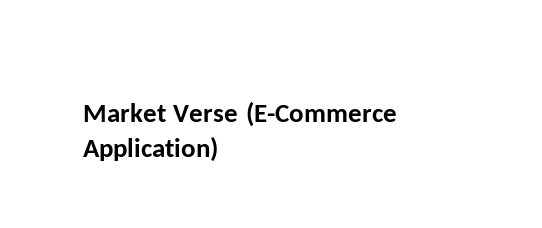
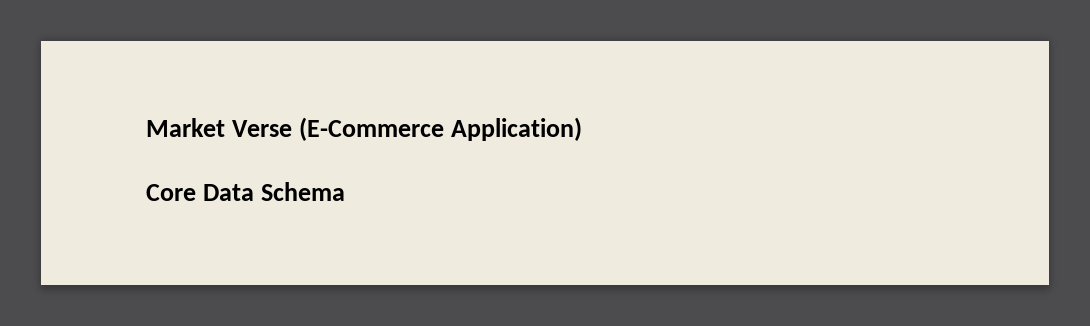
(218, 149) none -> [146,182,345,201] // Core Data Schema

